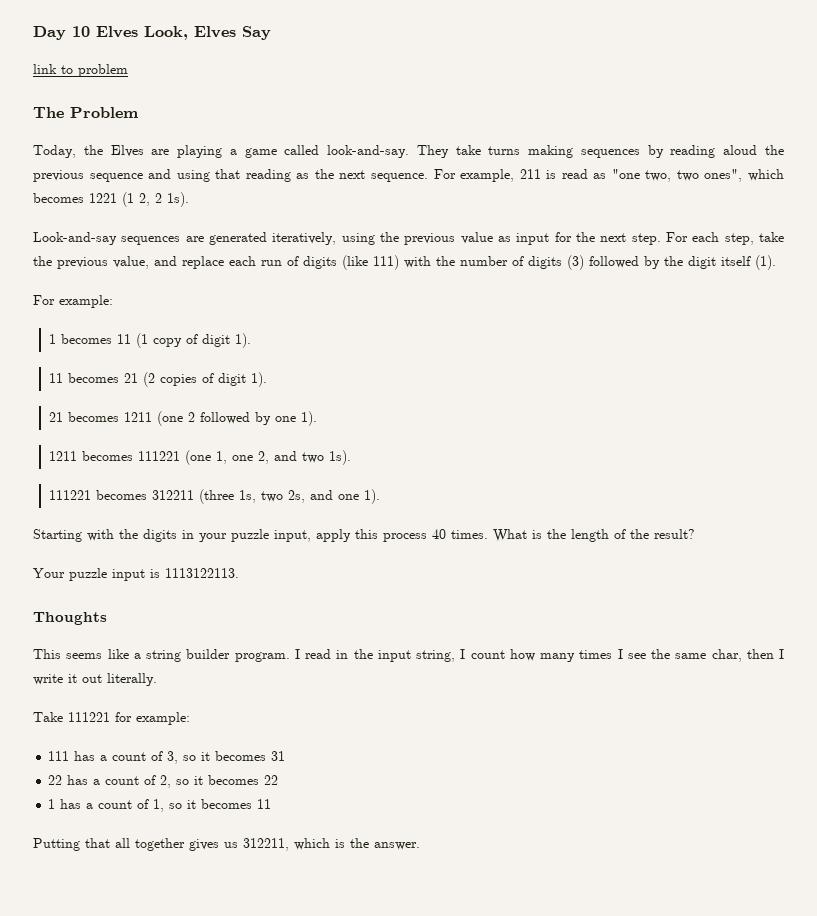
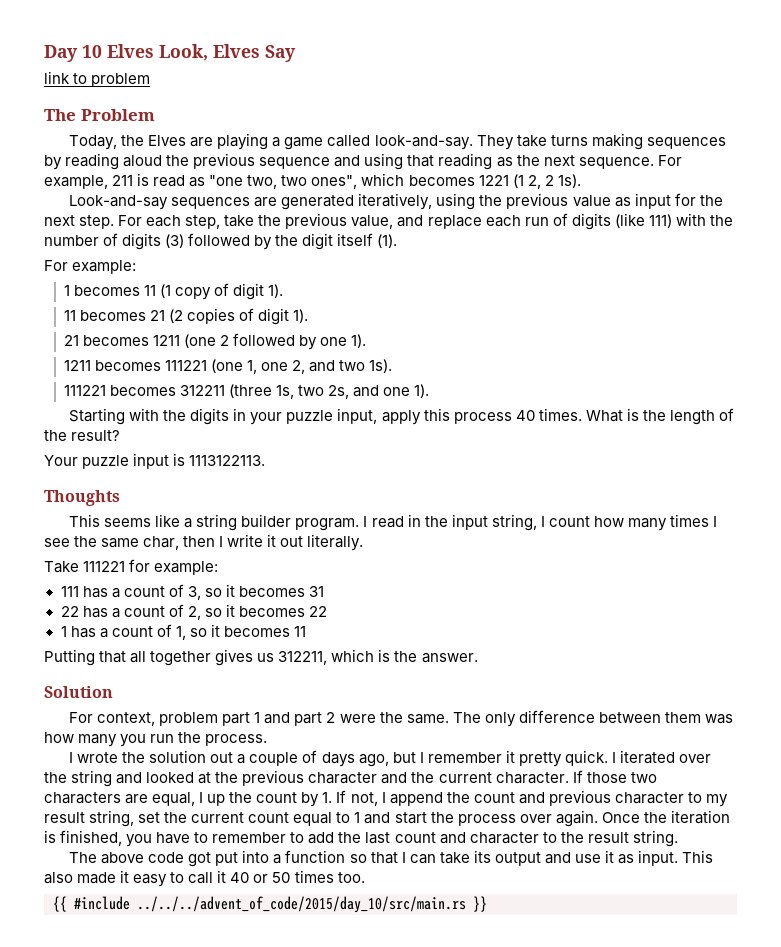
(420, 846) none -> [44,686,113,698] [69,710,733,727] [44,732,268,747] [69,750,712,767] [44,770,657,787] [44,790,728,807] [44,810,730,827] [44,830,678,847] [69,850,714,867] [44,870,365,887] [53,896,487,913] // Solution // For context, problem part 1 and part 2 were the same. The only difference between them was how many you run the process. // I wrote the solution out a couple of days ago, but I remember it pretty quick. I iterated over the string and looked at the previous character and the current character. If those two characters are equal, I up the count by 1. If not, I append the count and previous character to my result string, set the current count equal to 1 and start the process over again. Once the iteration is finished, you have to remember to add the last count and character to the result string. // The above code got put into a function so that I can take its output and use it as input. This also made it easy to call it 40 or 50 times too. // {{ #include ../../../advent_of_code/2015/day_10/src/main.rs }}

